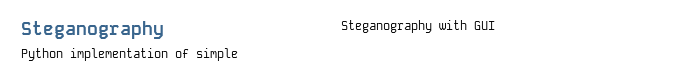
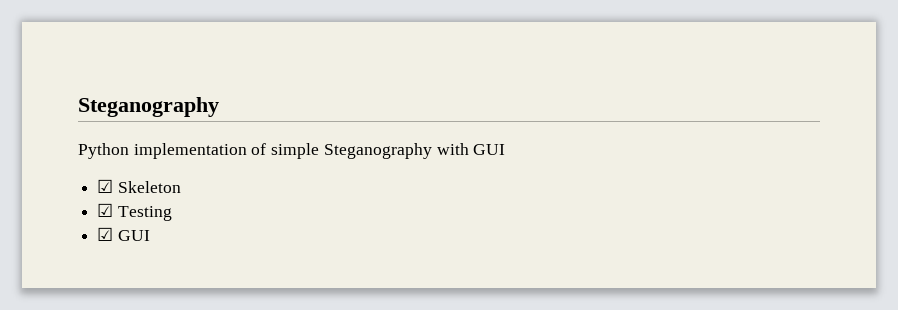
(495, 25) none -> [97,179,181,193] [97,203,172,221] [97,227,150,241] // ☑ Skeleton // ☑ Testing // ☑ GUI

